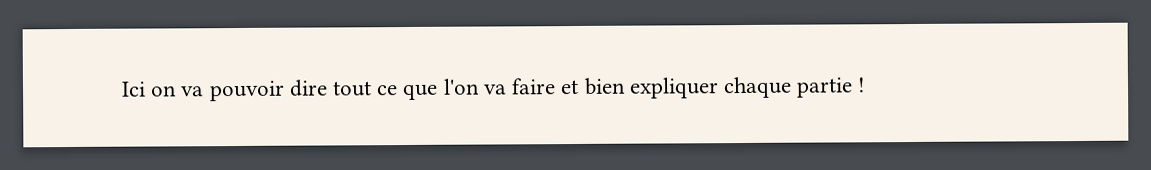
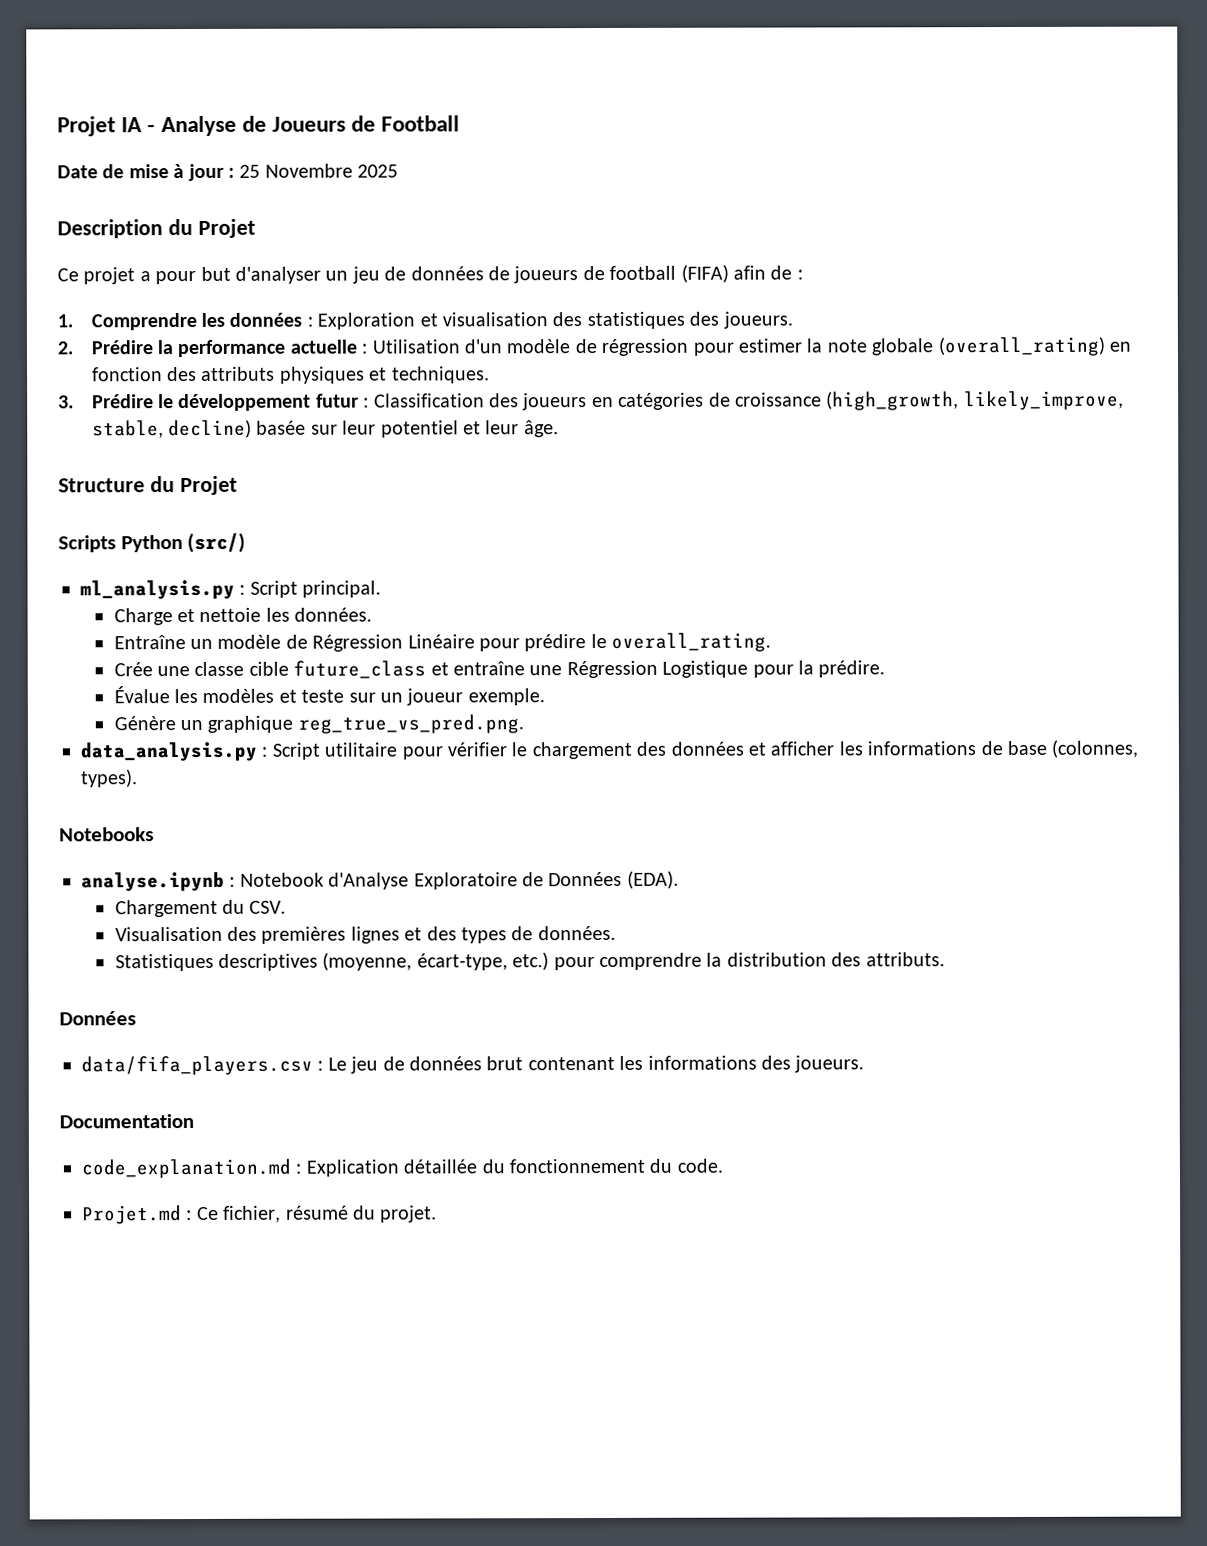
[121,76,867,102] Ici on va pouvoir dire tout ce que l'on va faire et bien expliquer chaque partie ! -> [57,115,461,137] [57,163,399,182] [57,218,256,239] [57,264,803,285] [57,311,793,331] [57,336,1131,358] [91,366,490,384] [58,390,1124,412] [91,419,559,439] [58,475,238,496] [58,532,247,554] [80,579,382,600] [113,607,373,626] [113,632,772,652] [113,660,886,679] [113,686,545,706] [113,714,524,734] [80,739,1139,762] [80,769,138,788] [59,827,154,842] [81,870,679,892] [114,899,287,918] [114,925,616,944] [114,952,945,972] [59,1011,136,1026] [81,1055,865,1076] [59,1114,194,1129] [81,1158,723,1179] [82,1205,438,1225] Projet IA - Analyse de Joueurs de Football // Date de mise à jour : 25 Novembre 2025 // Description du Projet // Ce projet a pour but d'analyser un jeu de données de joueurs de football (FIFA) afin de : // 1. Comprendre les données : Exploration et visualisation des statistiques des joueurs. // 2. Prédire la performance actuelle : Utilisation d'un modèle de régression pour estimer la note globale (overall_rating) en fonction des attributs physiques et techniques. // 3. Prédire le développement futur : Classification des joueurs en catégories de croissance (high_growth, likely_improve, stable, decline) basée sur leur potentiel et leur âge. // Structure du Projet // Scripts Python (src/) // ml_analysis.py : Script principal. // Charge et nettoie les données. // Entraîne un modèle de Régression Linéaire pour prédire le overall_rating. // Crée une classe cible future_class et entraîne une Régression Logistique pour la prédire. // Évalue les modèles et teste sur un joueur exemple. // Génère un graphique reg_true_vs_pred.png. // data_analysis.py : Script utilitaire pour vérifier le chargement des données et afficher les informations de base (colonnes, types). // Notebooks // analyse.ipynb : Notebook d'Analyse Exploratoire de Données (EDA). // Chargement du CSV. // Visualisation des premières lignes et des types de données. // Statistiques descriptives (moyenne, écart-type, etc.) pour comprendre la distribution des attributs. // Données // data/fifa_players.csv : Le jeu de données brut contenant les informations des joueurs. // Documentation // code_explanation.md : Explication détaillée du fonctionnement du code. // Projet.md : Ce fichier, résumé du projet.

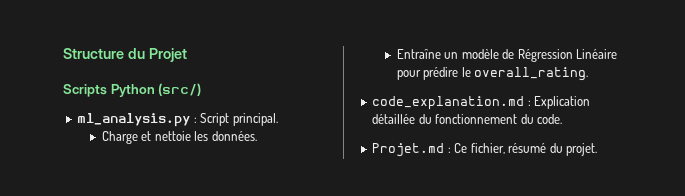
[57,115,461,137] [57,163,399,182] [57,218,256,239] [57,264,803,285] [57,311,793,331] [57,336,1131,358] [91,366,490,384] [58,390,1124,412] [91,419,559,439] Projet IA - Analyse de Joueurs de Football // Date de mise à jour : 25 Novembre 2025 // Description du Projet // Ce projet a pour but d'analyser un jeu de données de joueurs de football (FIFA) afin de : // 1. Comprendre les données : Exploration et visualisation des statistiques des joueurs. // 2. Prédire la performance actuelle : Utilisation d'un modèle de régression pour estimer la note globale (overall_rating) en fonction des attributs physiques et techniques. // 3. Prédire le développement futur : Classification des joueurs en catégories de croissance (high_growth, likely_improve, stable, decline) basée sur leur potentiel et leur âge. // -> (63, 53) none
[113,660,886,679] [113,686,545,706] [113,714,524,734] [80,739,1139,762] [80,769,138,788] [59,827,154,842] [81,870,679,892] [114,899,287,918] [114,925,616,944] [114,952,945,972] [59,1011,136,1026] [81,1055,865,1076] [59,1114,194,1129] // Crée une classe cible future_class et entraîne une Régression Logistique pour la prédire. // Évalue les modèles et teste sur un joueur exemple. // Génère un graphique reg_true_vs_pred.png. // data_analysis.py : Script utilitaire pour vérifier le chargement des données et afficher les informations de base (colonnes, types). // Notebooks // analyse.ipynb : Notebook d'Analyse Exploratoire de Données (EDA). // Chargement du CSV. // Visualisation des premières lignes et des types de données. // Statistiques descriptives (moyenne, écart-type, etc.) pour comprendre la distribution des attributs. // Données // data/fifa_players.csv : Le jeu de données brut contenant les informations des joueurs. // Documentation -> (589, 74) none

